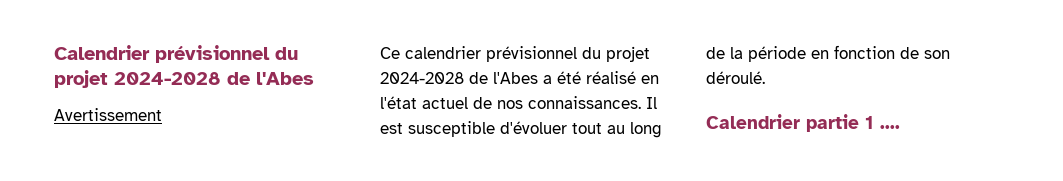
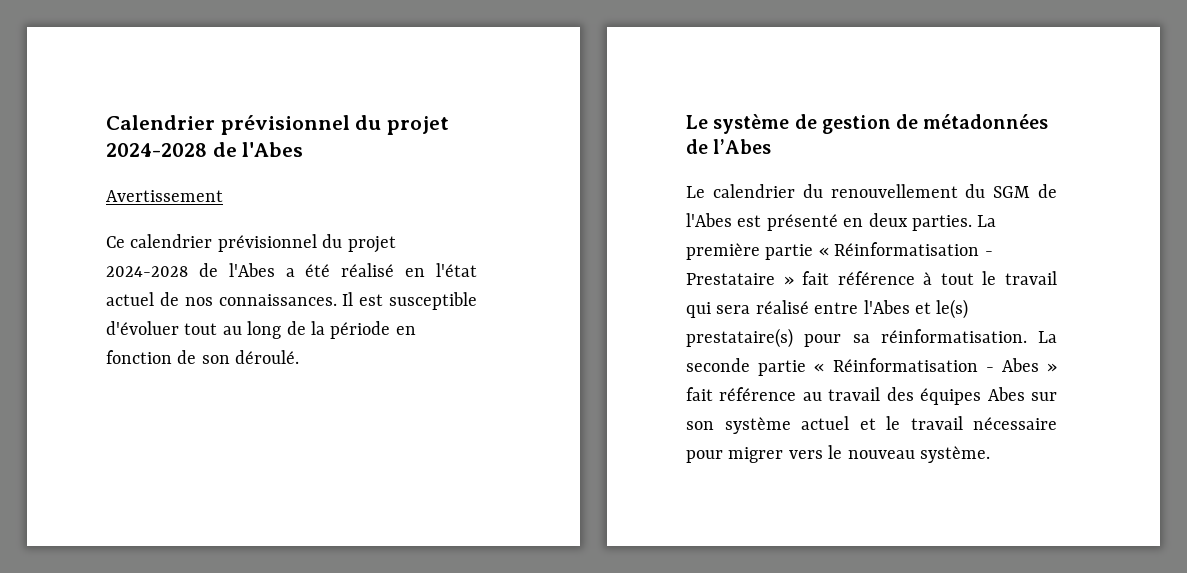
[706,114,900,132] Calendrier partie 1 .... -> [686,114,1049,134] [686,139,772,154] [686,184,1057,198] [686,213,997,231] [686,242,993,260] [686,271,1057,285] [686,299,969,319] [686,328,1057,348] [686,358,1057,376] [686,387,1057,405] [686,416,1057,434] [686,445,990,463] Le système de gestion de métadonnées de l’Abes // Le calendrier du renouvellement du SGM de l'Abes est présenté en deux parties. La première partie « Réinformatisation - Prestataire » fait référence à tout le travail qui sera réalisé entre l'Abes et le(s) prestataire(s) pour sa réinformatisation. La seconde partie « Réinformatisation - Abes » fait référence au travail des équipes Abes sur son système actuel et le travail nécessaire pour migrer vers le nouveau système.

